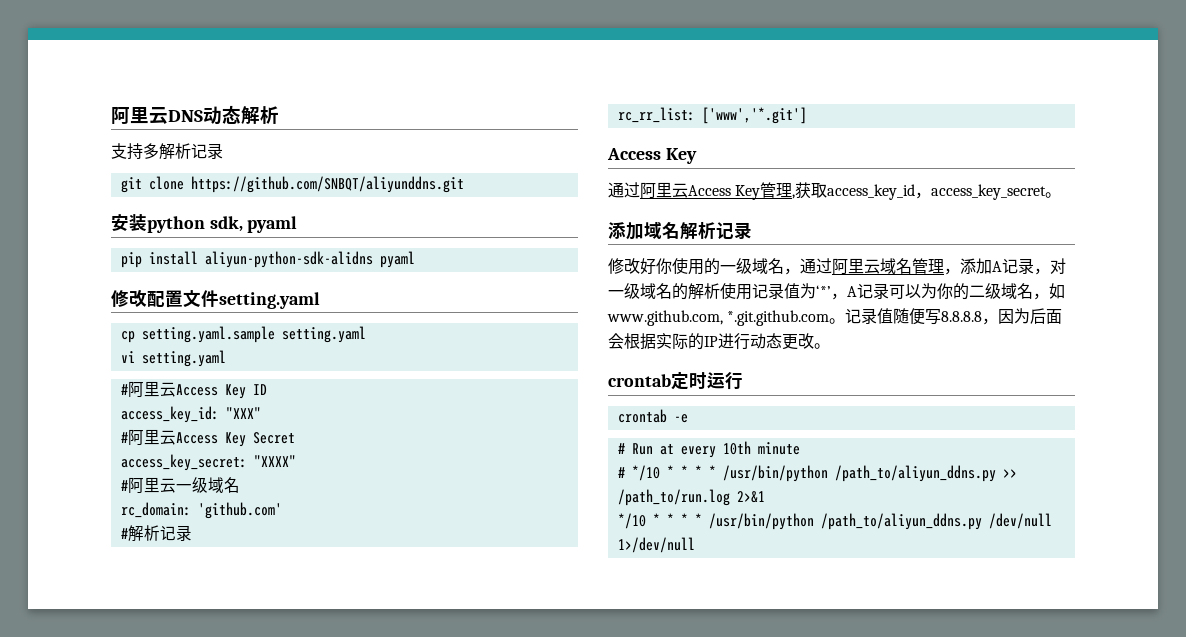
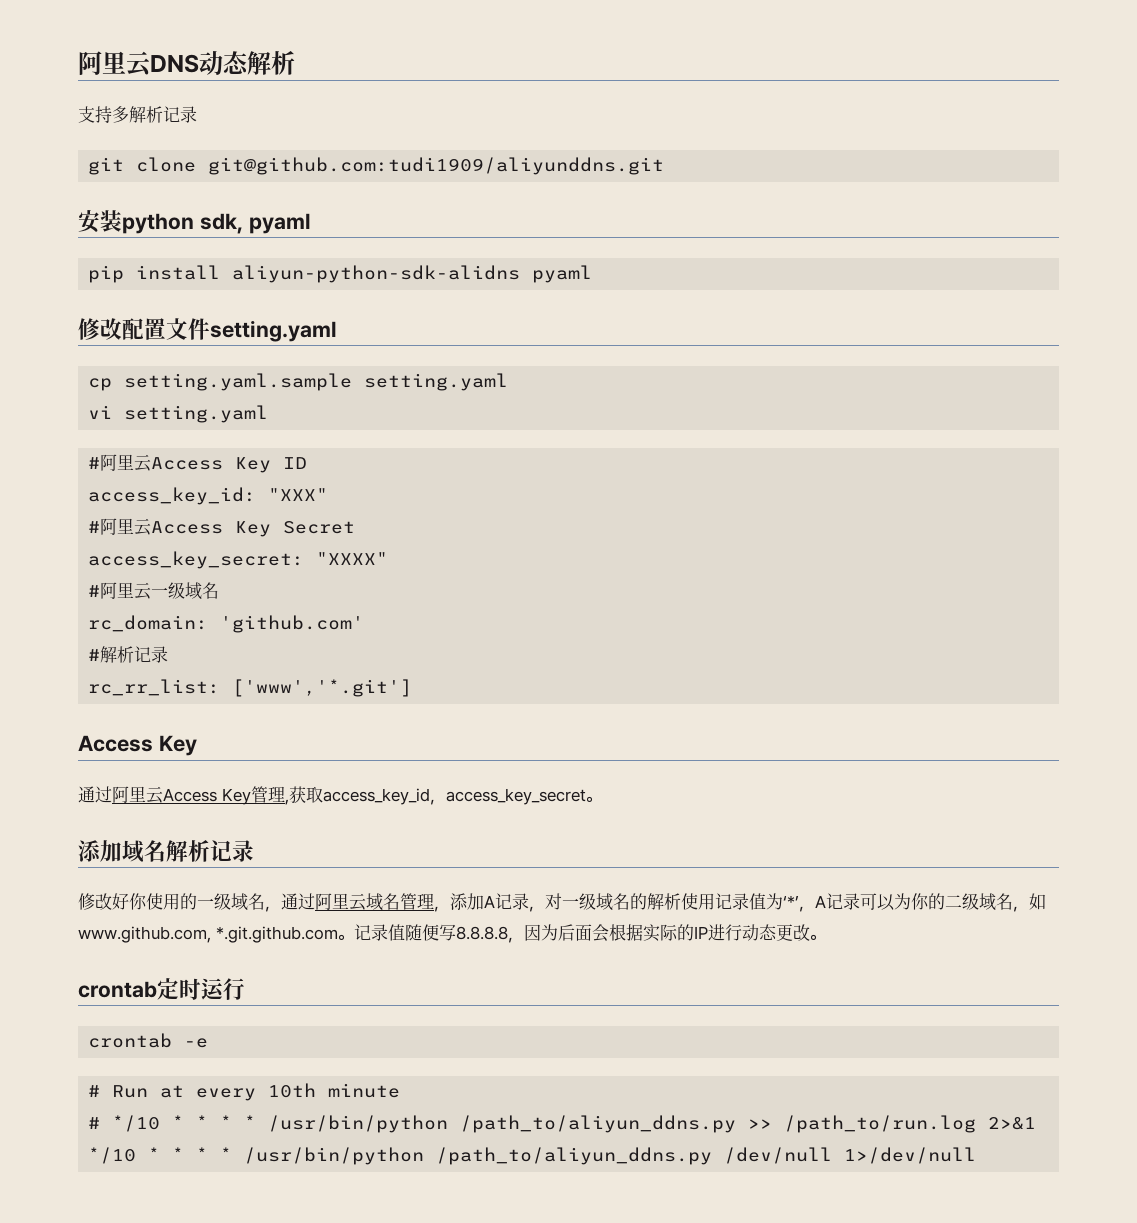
[190,176,464,193] https://github.com/SNBQT/aliyunddns.git -> [208,157,665,175] git@github.com:tudi1909/aliyunddns.git

